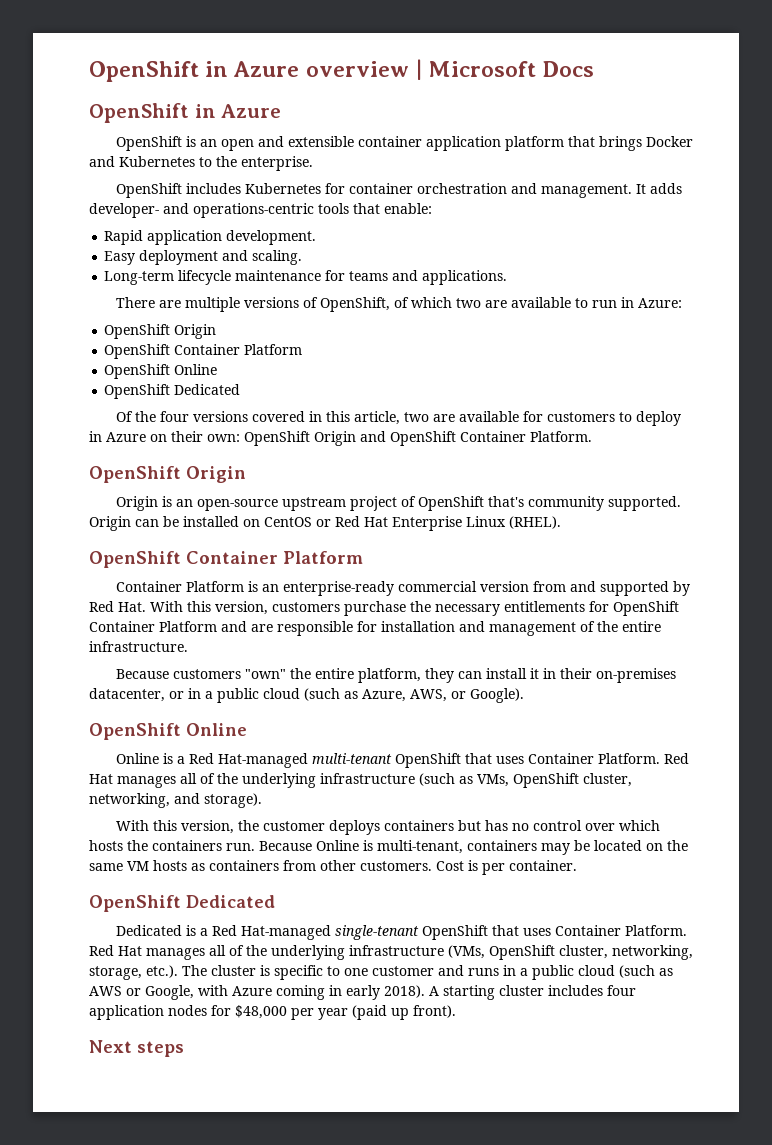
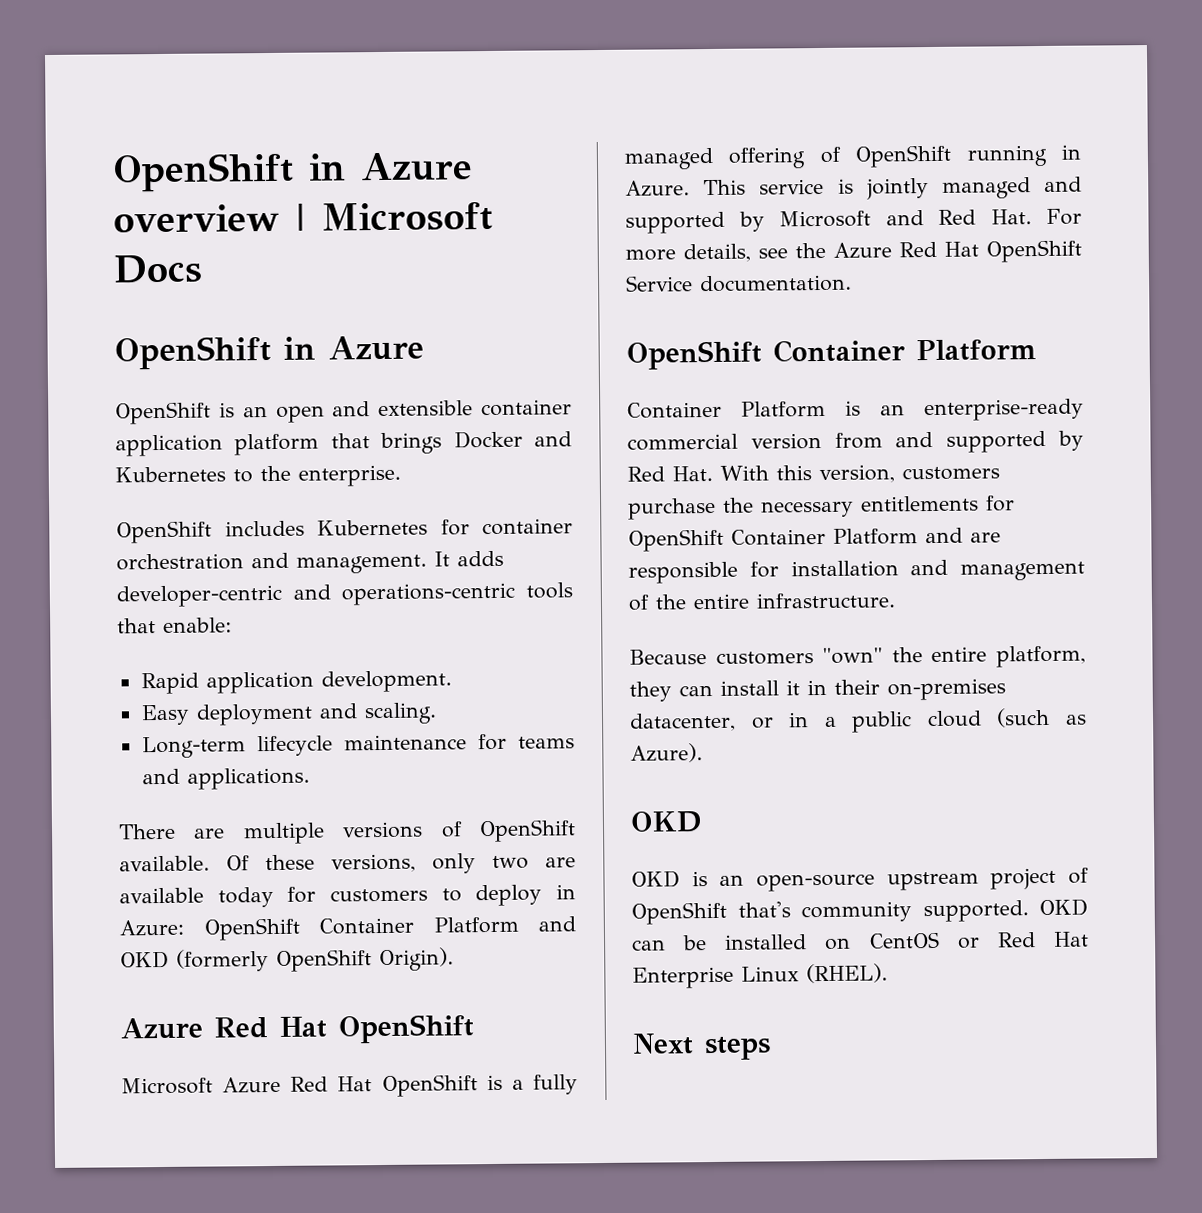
[89,203,159,218] developer- -> [116,584,282,608] developer-centric
[320,297,683,312] [104,324,217,339] [104,344,303,359] [104,364,218,379] [104,384,241,399] [116,411,520,425] OpenShift, of which two are available to run in Azure: // OpenShift Origin // OpenShift Container Platform // OpenShift Online // OpenShift Dedicated // Of the four versions covered in this article, two are available -> [479,819,576,843] [119,853,576,874] [119,886,274,908] OpenShift available. Of these versions, only two are available today
[106,431,592,446] [89,466,246,483] [116,496,682,511] [89,516,561,531] Azure on their own: OpenShift Origin and OpenShift Container Platform. // OpenShift Origin // Origin is an open-source upstream project of OpenShift that's community supported. Origin can be installed on CentOS or Red Hat Enterprise Linux (RHEL). -> [119,916,576,941] [120,947,454,972] [120,1014,474,1044] [121,1074,578,1098] [624,144,1081,170] [625,176,1082,200] [625,208,1082,234] [625,239,1082,263] [625,274,852,293] Azure: OpenShift Container Platform and OKD (formerly OpenShift Origin). // Azure Red Hat OpenShift // Microsoft Azure Red Hat OpenShift is a fully managed offering of OpenShift running in Azure. This service is jointly managed and supported by Microsoft and Red Hat. For more details, see the Azure Red Hat OpenShift Service documentation.
[362,688,524,703] [89,723,247,740] [116,753,690,768] [89,773,632,788] [89,793,262,808] [116,820,661,835] [89,840,688,855] [89,860,577,875] [89,895,275,912] [116,925,688,940] [89,945,693,960] [89,965,673,980] [89,985,636,1000] [89,1005,456,1020] Azure, AWS, or Google). // OpenShift Online // Online is a Red Hat-managed multi-tenant OpenShift that uses Container Platform. Red Hat manages all of the underlying infrastructure (such as VMs, OpenShift cluster, networking, and storage). // With this version, the customer deploys containers but has no control over which hosts the containers run. Because Online is multi-tenant, containers may be located on the same VM hosts as containers from other customers. Cost is per container. // OpenShift Dedicated // Dedicated is a Red Hat-managed single-tenant OpenShift that uses Container Platform. Red Hat manages all of the underlying infrastructure (VMs, OpenShift cluster, networking, storage, etc.). The cluster is specific to one customer and runs in a public cloud (such as AWS or Google, with Azure coming in early 2018). A starting cluster includes four application nodes for $48,000 per year (paid up front). -> [630,743,703,763] [630,811,703,833] [631,867,1089,892] [631,898,1088,925] [632,931,1089,951] [632,963,888,989] Azure). // OKD // OKD is an open-source upstream project of OpenShift that's community supported. OKD can be installed on CentOS or Red Hat Enterprise Linux (RHEL).

